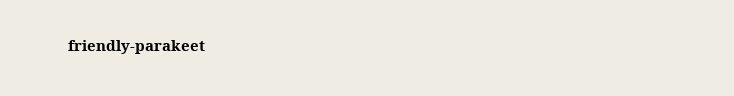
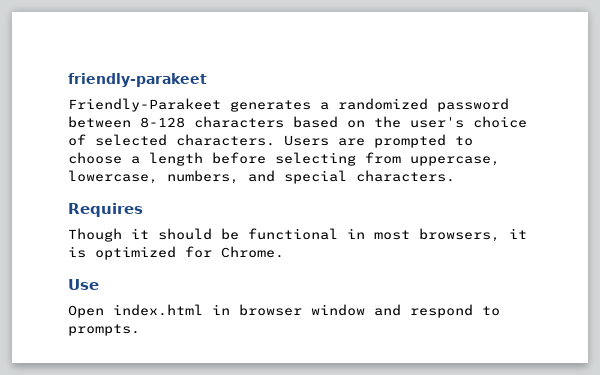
(205, 47) none -> [68,98,509,112] [68,116,527,128] [68,134,473,148] [68,152,500,166] [68,170,455,184] [68,203,143,217] [68,228,527,242] [68,246,284,260] [68,279,99,290] [68,304,500,318] [68,324,140,336] // Friendly-Parakeet generates a randomized password between 8-128 characters based on the user's choice of selected characters. Users are prompted to choose a length before selecting from uppercase, lowercase, numbers, and special characters. // Requires // Though it should be functional in most browsers, it is optimized for Chrome. // Use // Open index.html in browser window and respond to prompts.

